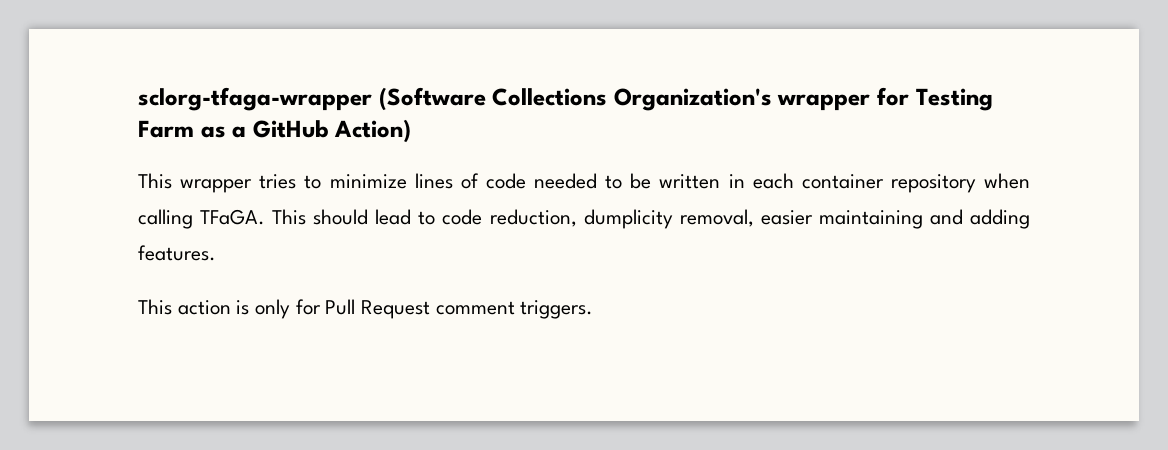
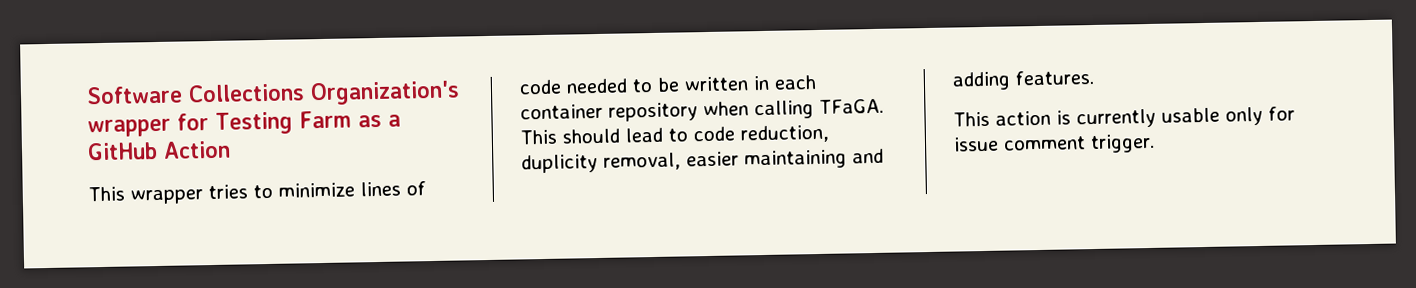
[138,87,486,111] sclorg-tfaga-wrapper (Software -> [86,85,183,105] Software
[334,119,412,143] Action) -> [163,140,231,159] Action
[583,209,673,229] dumplicity -> [521,154,598,174] duplicity
[255,299,594,319] only for Pull Request comment triggers. -> [1076,106,1295,129] [953,133,1155,154] currently usable only for issue comment trigger.

